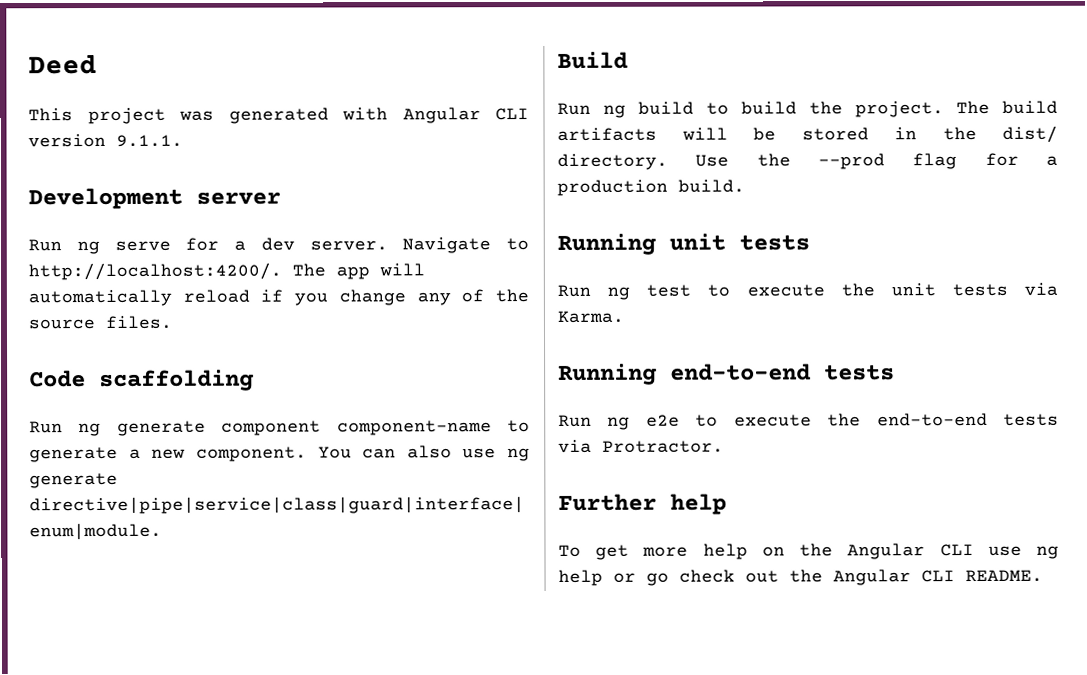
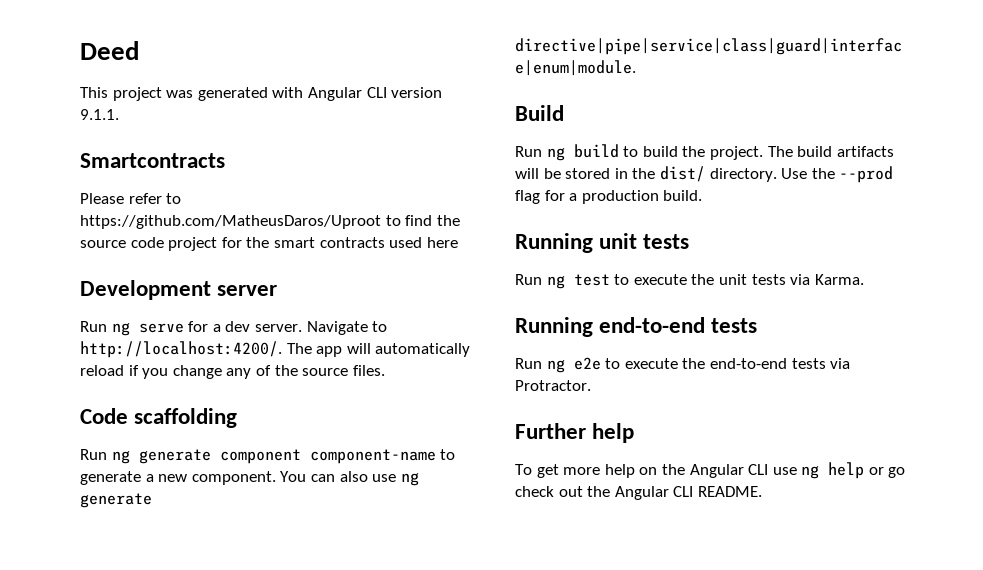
(183, 140) none -> [80,153,225,168] [80,193,182,204] [80,215,460,229] [80,237,458,251] // Smartcontracts // Please refer to https://github.com/MatheusDaros/Uproot to find the source code project for the smart contracts used here

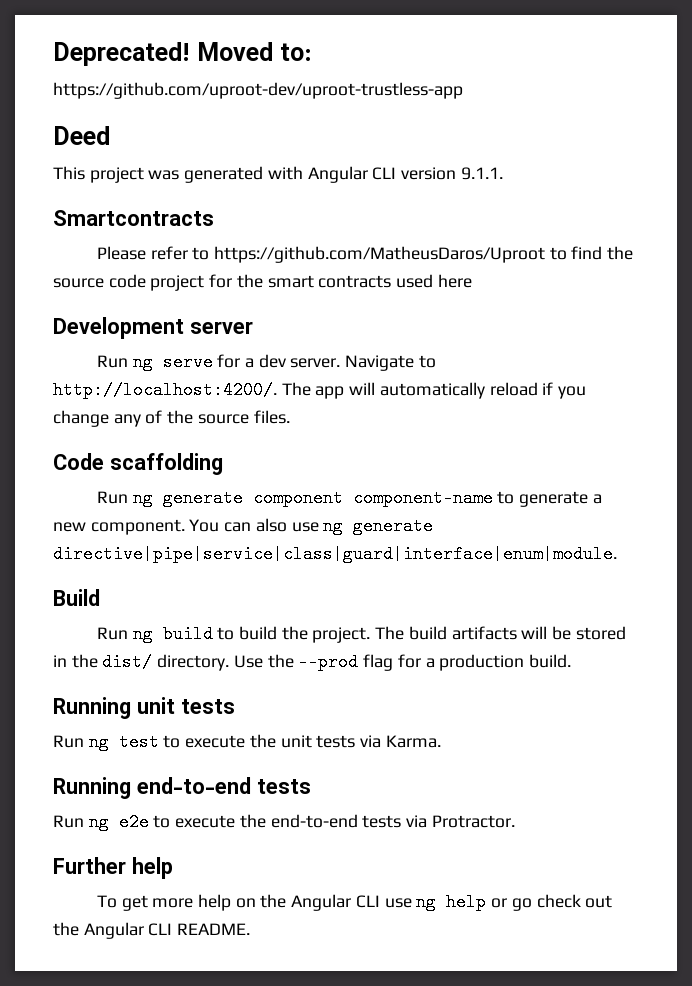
(80, 50) none -> [53,42,312,66] [53,82,463,99] Deprecated! Moved to: // https://github.com/uproot-dev/uproot-trustless-app //

